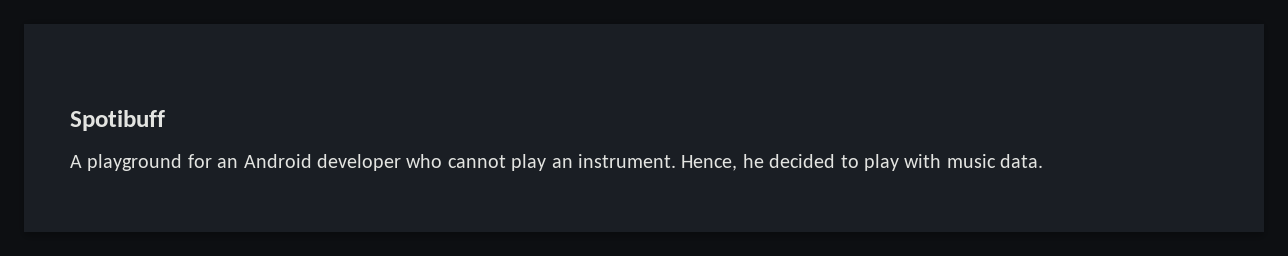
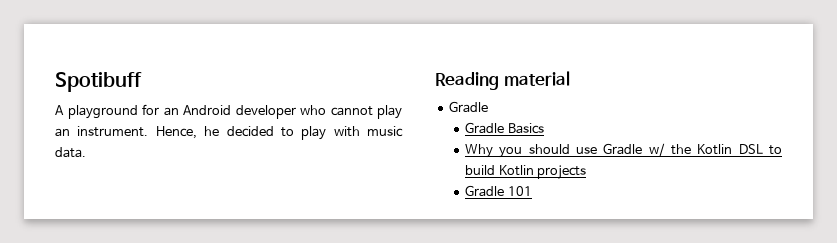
(1044, 161) none -> [435,71,570,90] [448,101,488,113] [465,122,544,134] [465,143,782,158] [465,165,586,179] [465,185,532,197] // Reading material // Gradle // Gradle Basics // Why you should use Gradle w/ the Kotlin DSL to build Kotlin projects // Gradle 101

